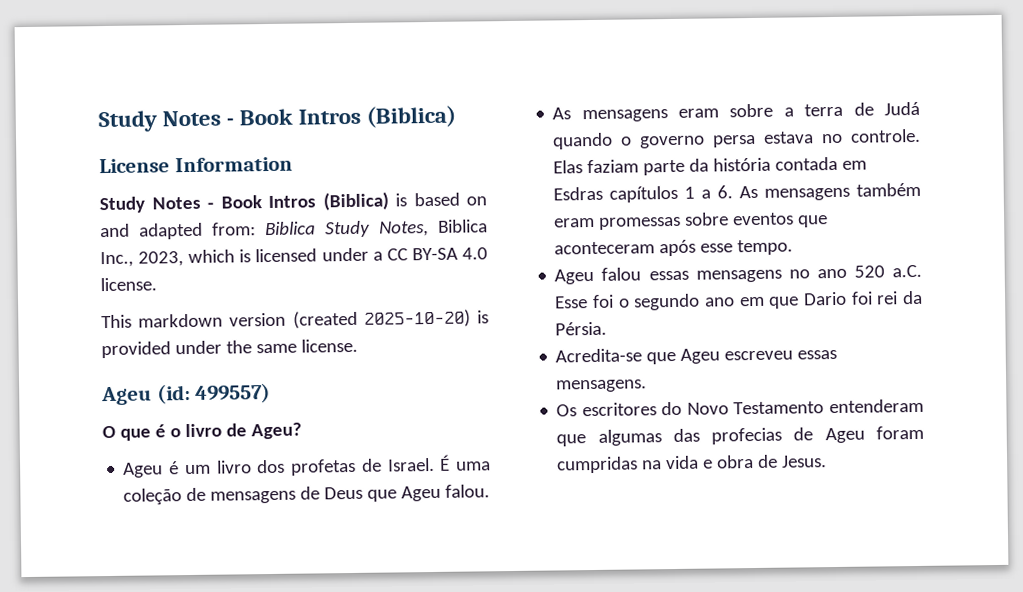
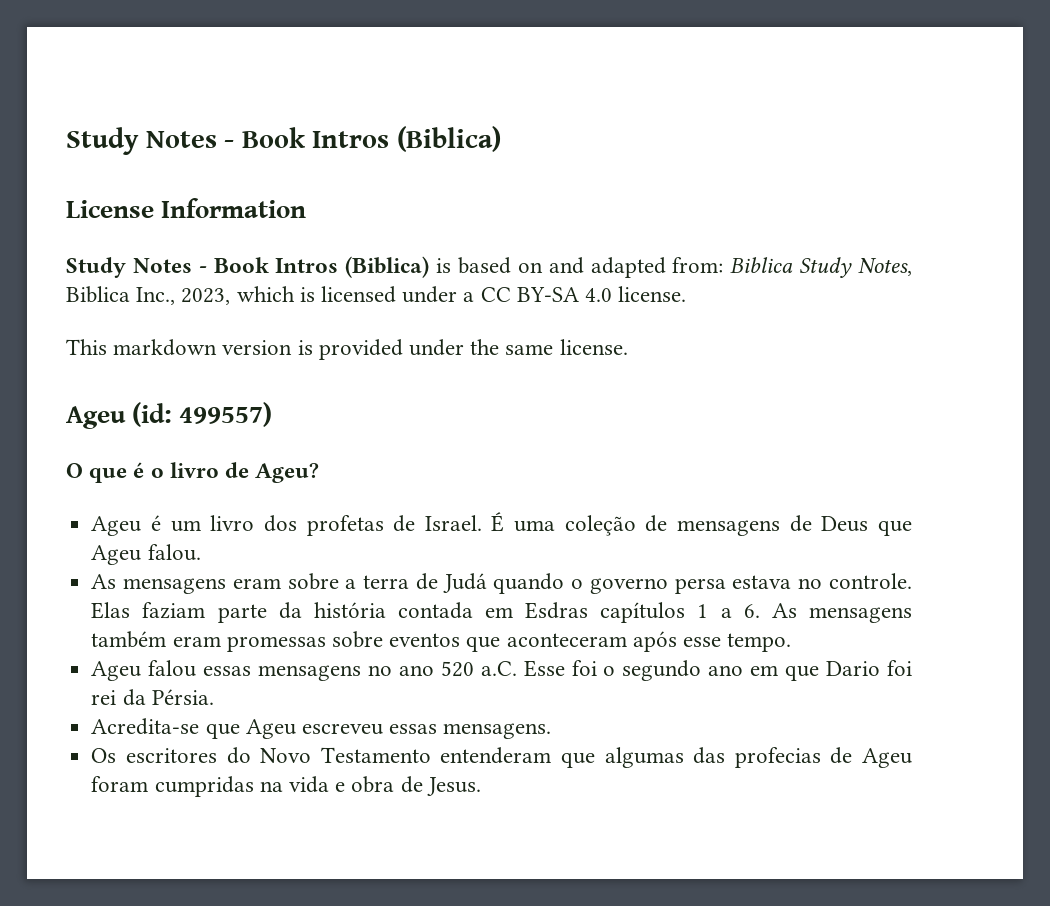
[292,309,471,329] (created 2025-10-20) -> (293, 347) none

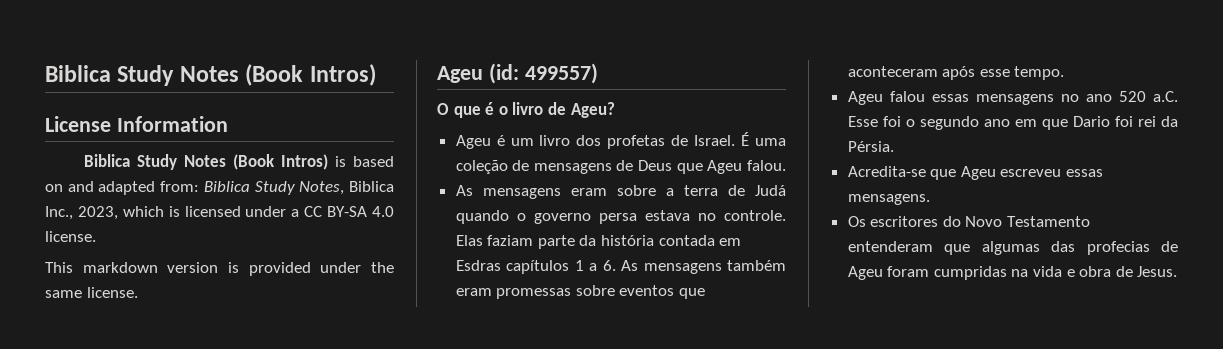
[66,126,501,155] Study Notes - Book Intros (Biblica) -> [45,64,376,86] Biblica Study Notes (Book Intros)
[66,256,430,278] Study Notes - Book Intros (Biblica) -> [84,154,329,170] Biblica Study Notes (Book Intros)

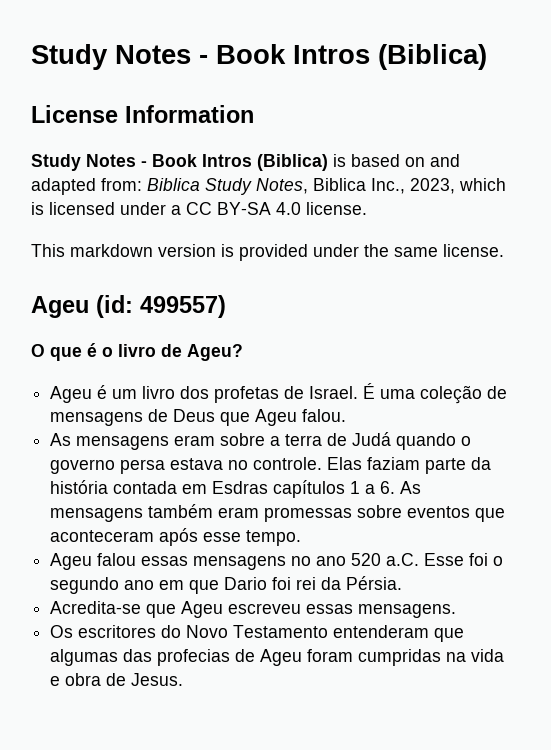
[45,64,376,86] Biblica Study Notes (Book Intros) -> [31,44,487,70] Study Notes - Book Intros (Biblica)
[84,154,329,170] Biblica Study Notes (Book Intros) -> [31,154,328,171] Study Notes - Book Intros (Biblica)

